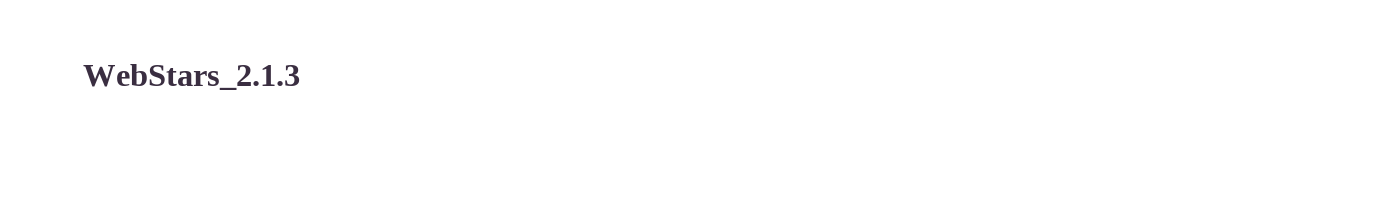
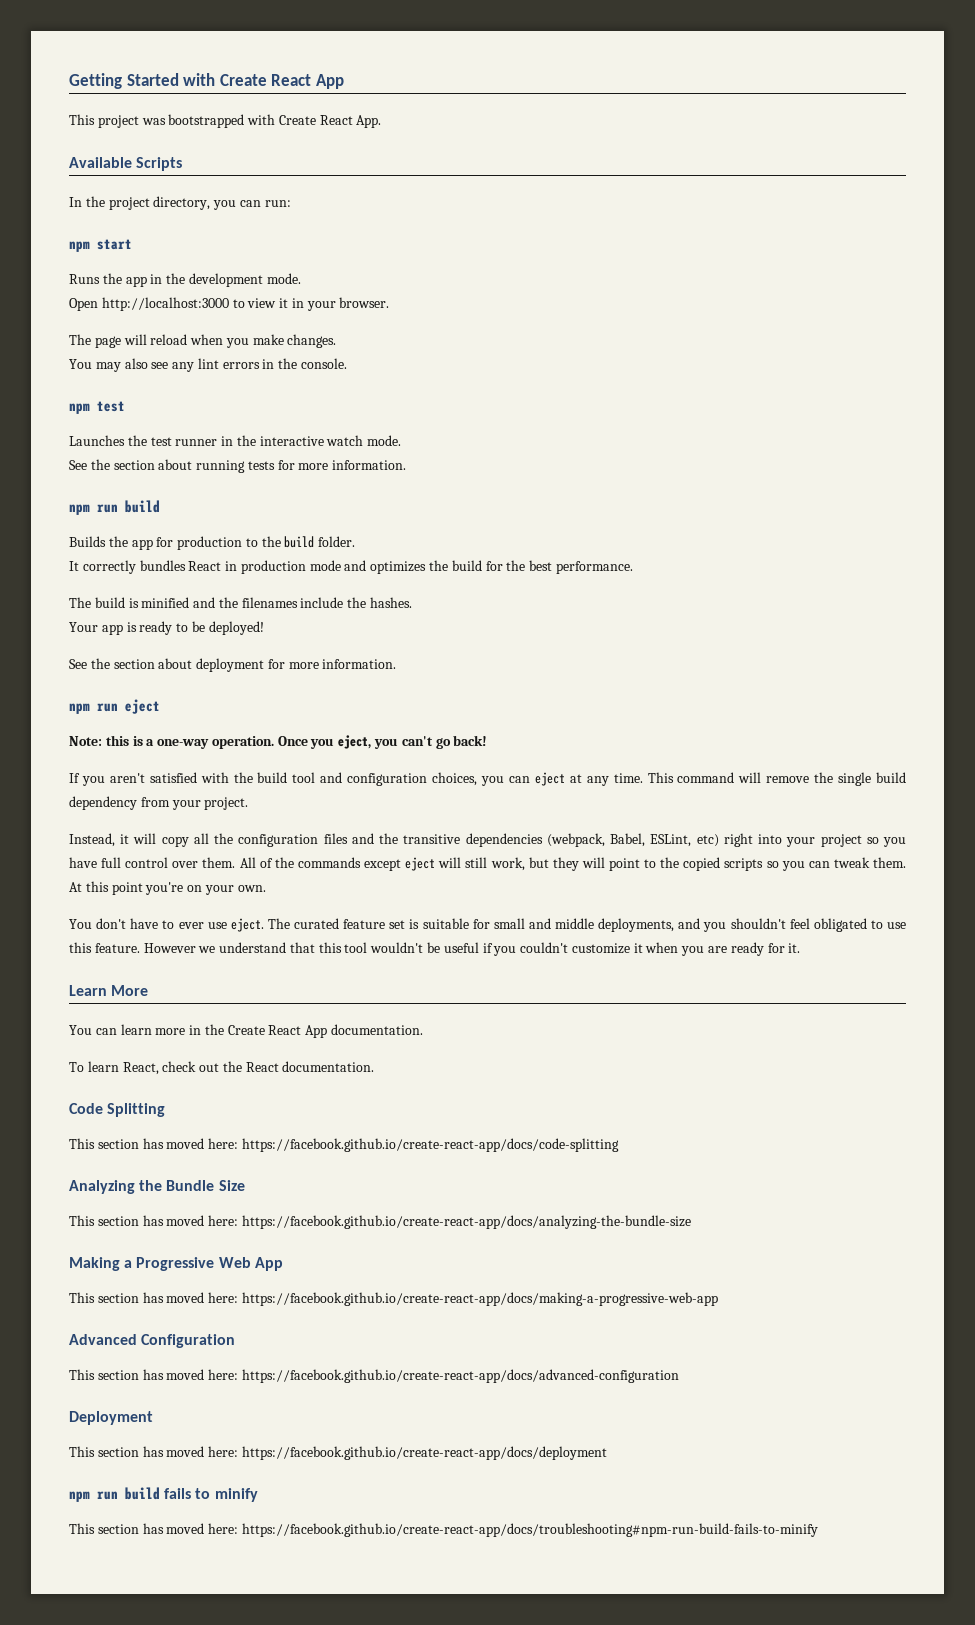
[83,64,300,90] WebStars_2.1.3 -> [69,73,344,89] [69,114,382,128] [69,157,183,171] [69,196,291,210] [69,239,132,252] [69,273,301,287] [69,297,390,311] [69,334,337,348] [69,358,348,372] [69,401,125,414] [69,435,402,446] [69,459,407,473] [69,500,160,515] [69,536,356,550] [69,560,633,574] [69,597,413,608] [69,621,264,635] [69,658,397,672] [69,699,160,714] [69,735,488,749] [69,772,907,786] [69,796,249,810] [69,833,906,847] [69,857,907,871] [69,881,266,895] [69,918,906,932] [69,942,801,956] [69,985,149,996] [69,1024,424,1038] [69,1061,375,1075] [69,1103,166,1117] [69,1138,619,1152] [69,1180,245,1194] [69,1215,691,1229] [69,1257,283,1271] [69,1292,718,1306] [69,1334,236,1348] [69,1369,679,1383] [69,1411,153,1425] [69,1446,607,1460] [69,1487,258,1502] [69,1523,818,1537] Getting Started with Create React App // This project was bootstrapped with Create React App. // Available Scripts // In the project directory, you can run: // npm start // Runs the app in the development mode. // Open http://localhost:3000 to view it in your browser. // The page will reload when you make changes. // You may also see any lint errors in the console. // npm test // Launches the test runner in the interactive watch mode. // See the section about running tests for more information. // npm run build // Builds the app for production to the build folder. // It correctly bundles React in production mode and optimizes the build for the best performance. // The build is minified and the filenames include the hashes. // Your app is ready to be deployed! // See the section about deployment for more information. // npm run eject // Note: this is a one-way operation. Once you eject, you can't go back! // If you aren't satisfied with the build tool and configuration choices, you can eject at any time. This command will remove the single build dependency from your project. // Instead, it will copy all the configuration files and the transitive dependencies (webpack, Babel, ESLint, etc) right into your project so you have full control over them. All of the commands except eject will still work, but they will point to the copied scripts so you can tweak them. At this point you're on your own. // You don't have to ever use eject. The curated feature set is suitable for small and middle deployments, and you shouldn't feel obligated to use this feature. However we understand that this tool wouldn't be useful if you couldn't customize it when you are ready for it. // Learn More // You can learn more in the Create React App documentation. // To learn React, check out the React documentation. // Code Splitting // This section has moved here: https://facebook.github.io/create-react-app/docs/code-splitting // Analyzing the Bundle Size // This section has moved here: https://facebook.github.io/create-react-app/docs/analyzing-the-bundle-size // Making a Progressive Web App // This section has moved here: https://facebook.github.io/create-react-app/docs/making-a-progressive-web-app // Advanced Configuration // This section has moved here: https://facebook.github.io/create-react-app/docs/advanced-configuration // Deployment // This section has moved here: https://facebook.github.io/create-react-app/docs/deployment // npm run build fails to minify // This section has moved here: https://facebook.github.io/create-react-app/docs/troubleshooting#npm-run-build-fails-to-minify

